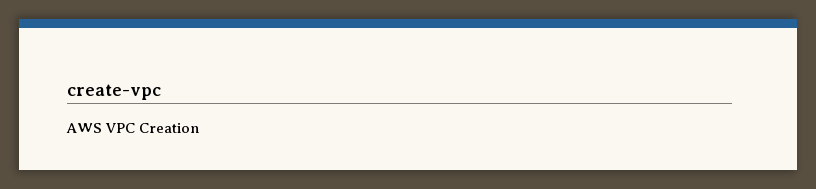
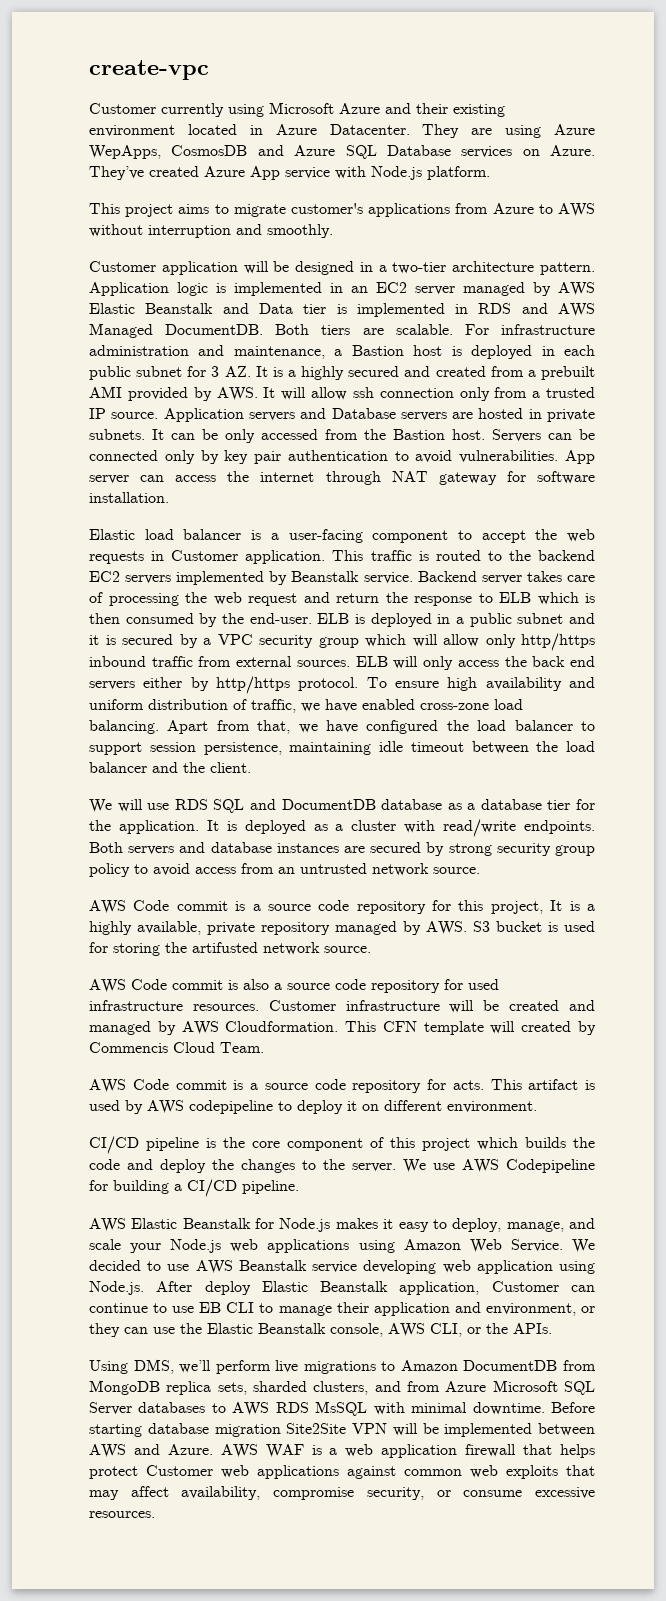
[66,123,200,133] AWS VPC Creation -> [89,102,505,117] [89,124,595,138] [89,145,595,159] [89,166,490,180] [89,203,595,217] [89,224,333,238] [89,261,595,275] [89,282,595,296] [89,303,595,317] [89,323,596,338] [89,345,596,359] [89,366,596,380] [89,386,595,401] [89,408,595,422] [89,429,595,443] [89,450,595,464] [89,471,595,485] [89,492,169,503] [89,529,595,543] [89,550,596,564] [89,571,595,585] [89,592,595,606] [89,613,596,627] [89,633,595,651] [89,656,596,670] [89,676,595,694] [89,699,523,713] [89,720,595,734] [89,741,595,755] [89,762,251,773] [89,799,595,813] [89,819,595,837] [89,842,595,856] [89,863,480,877] [89,900,595,914] [89,921,595,935] [89,942,371,956] [89,979,499,993] [89,1000,595,1013] [89,1021,596,1035] [89,1042,264,1053] [89,1079,595,1093] [89,1100,537,1114] [89,1136,595,1154] [89,1159,595,1173] [89,1179,299,1197] [89,1218,596,1232] [89,1239,595,1253] [89,1260,595,1274] [89,1281,595,1295] [89,1302,595,1316] [89,1323,552,1337] [89,1359,596,1374] [89,1380,595,1395] [89,1401,596,1416] [89,1423,595,1437] [89,1444,596,1458] [89,1465,595,1479] [89,1486,595,1500] [89,1511,155,1518] Customer currently using Microsoft Azure and their existing environment located in Azure Datacenter. They are using Azure WepApps, CosmosDB and Azure SQL Database services on Azure. They’ve created Azure App service with Node.js platform. // This project aims to migrate customer's applications from Azure to AWS without interruption and smoothly. // Customer application will be designed in a two-tier architecture pattern. Application logic is implemented in an EC2 server managed by AWS Elastic Beanstalk and Data tier is implemented in RDS and AWS Managed DocumentDB. Both tiers are scalable. For infrastructure administration and maintenance, a Bastion host is deployed in each public subnet for 3 AZ. It is a highly secured and created from a prebuilt AMI provided by AWS. It will allow ssh connection only from a trusted IP source. Application servers and Database servers are hosted in private subnets. It can be only accessed from the Bastion host. Servers can be connected only by key pair authentication to avoid vulnerabilities. App server can access the internet through NAT gateway for software installation. // Elastic load balancer is a user-facing component to accept the web requests in Customer application. This traffic is routed to the backend EC2 servers implemented by Beanstalk service. Backend server takes care of processing the web request and return the response to ELB which is then consumed by the end-user. ELB is deployed in a public subnet and it is secured by a VPC security group which will allow only http/https inbound traffic from external sources. ELB will only access the back end servers either by http/https protocol. To ensure high availability and uniform distribution of traffic, we have enabled cross-zone load balancing. Apart from that, we have configured the load balancer to support session persistence, maintaining idle timeout between the load balancer and the client. // We will use RDS SQL and DocumentDB database as a database tier for the application. It is deployed as a cluster with read/write endpoints. Both servers and database instances are secured by strong security group policy to avoid access from an untrusted network source. // AWS Code commit is a source code repository for this project, It is a highly available, private repository managed by AWS. S3 bucket is used for storing the artifusted network source. // AWS Code commit is also a source code repository for used infrastructure resources. Customer infrastructure will be created and managed by AWS Cloudformation. This CFN template will created by Commencis Cloud Team. // AWS Code commit is a source code repository for acts. This artifact is used by AWS codepipeline to deploy it on different environment. // CI/CD pipeline is the core component of this project which builds the code and deploy the changes to the server. We use AWS Codepipeline for building a CI/CD pipeline. // AWS Elastic Beanstalk for Node.js makes it easy to deploy, manage, and scale your Node.js web applications using Amazon Web Service. We decided to use AWS Beanstalk service developing web application using Node.js. After deploy Elastic Beanstalk application, Customer can continue to use EB CLI to manage their application and environment, or they can use the Elastic Beanstalk console, AWS CLI, or the APIs. // Using DMS, we’ll perform live migrations to Amazon DocumentDB from MongoDB replica sets, sharded clusters, and from Azure Microsoft SQL Server databases to AWS RDS MsSQL with minimal downtime. Before starting database migration Site2Site VPN will be implemented between AWS and Azure. AWS WAF is a web application firewall that helps protect Customer web applications against common web exploits that may affect availability, compromise security, or consume excessive resources.

